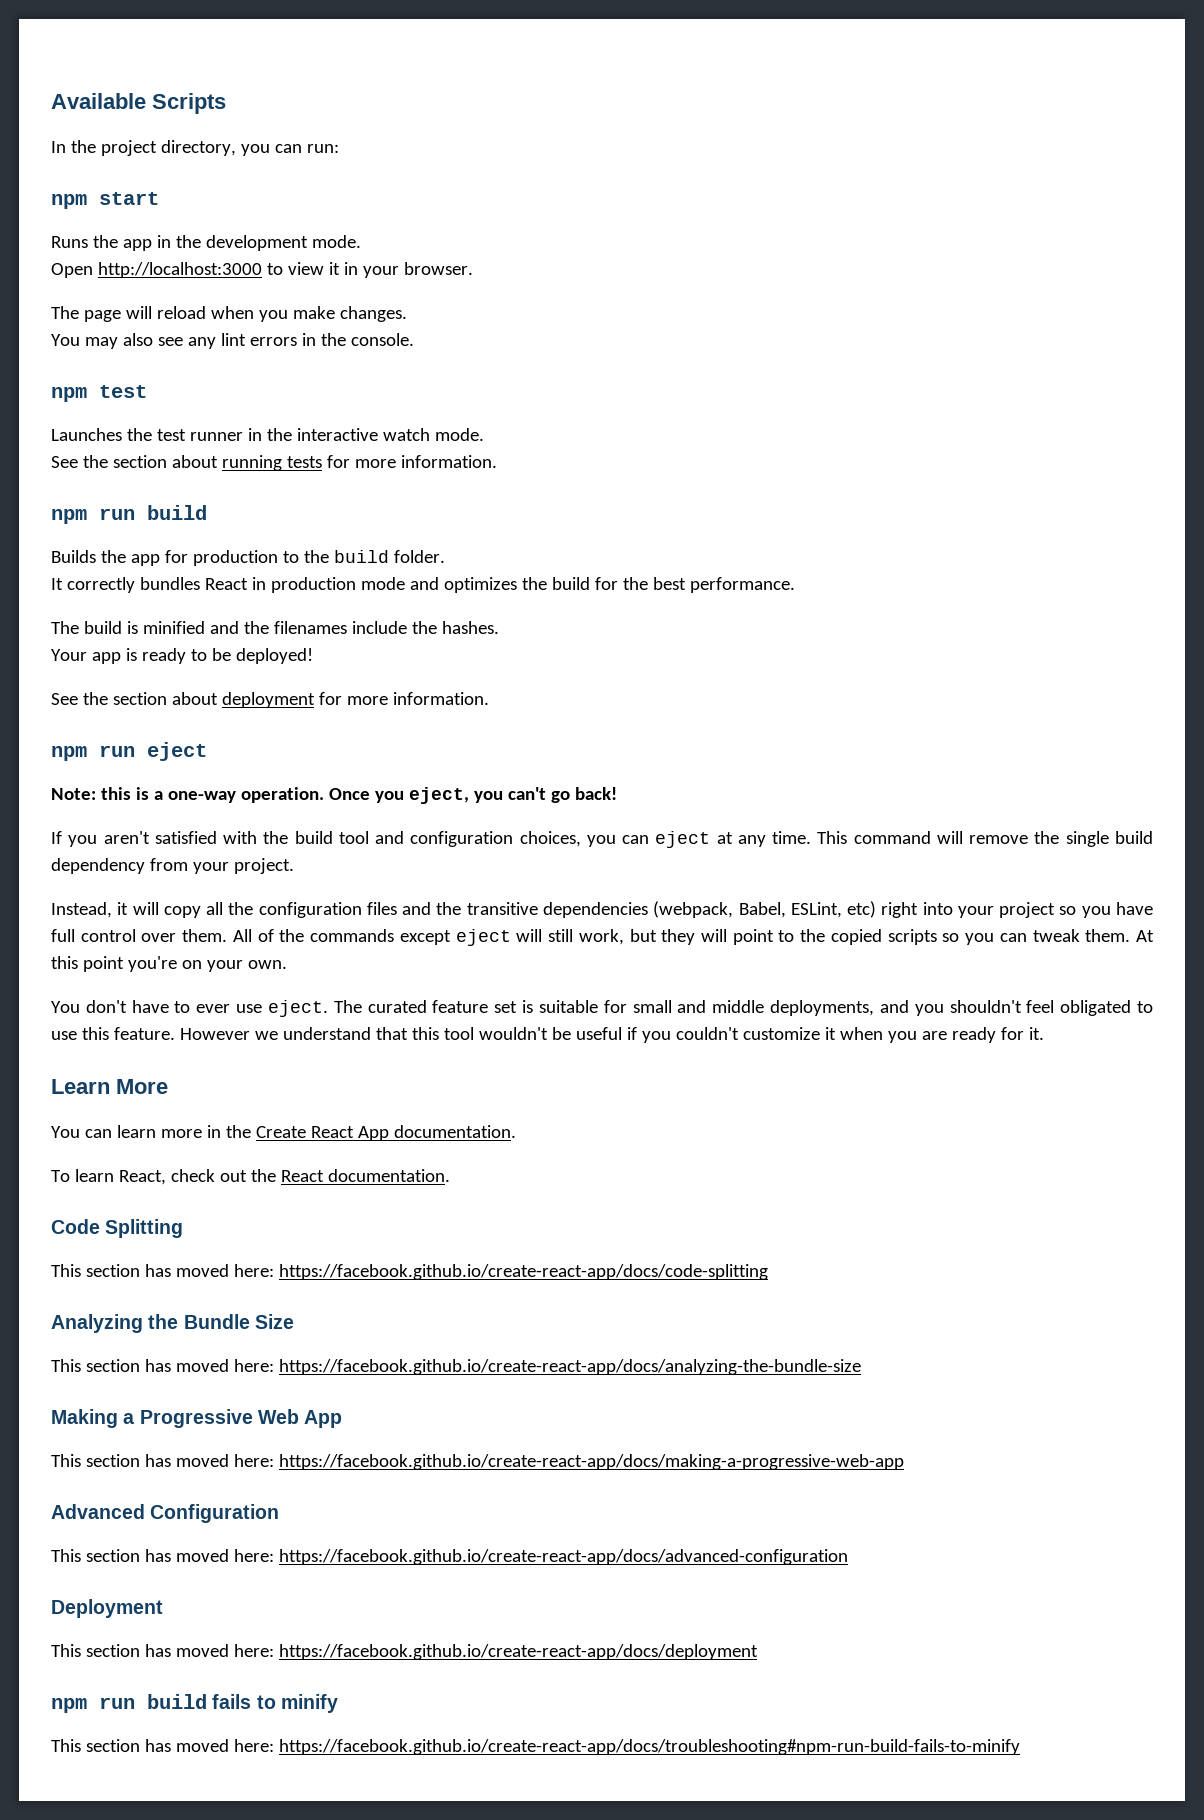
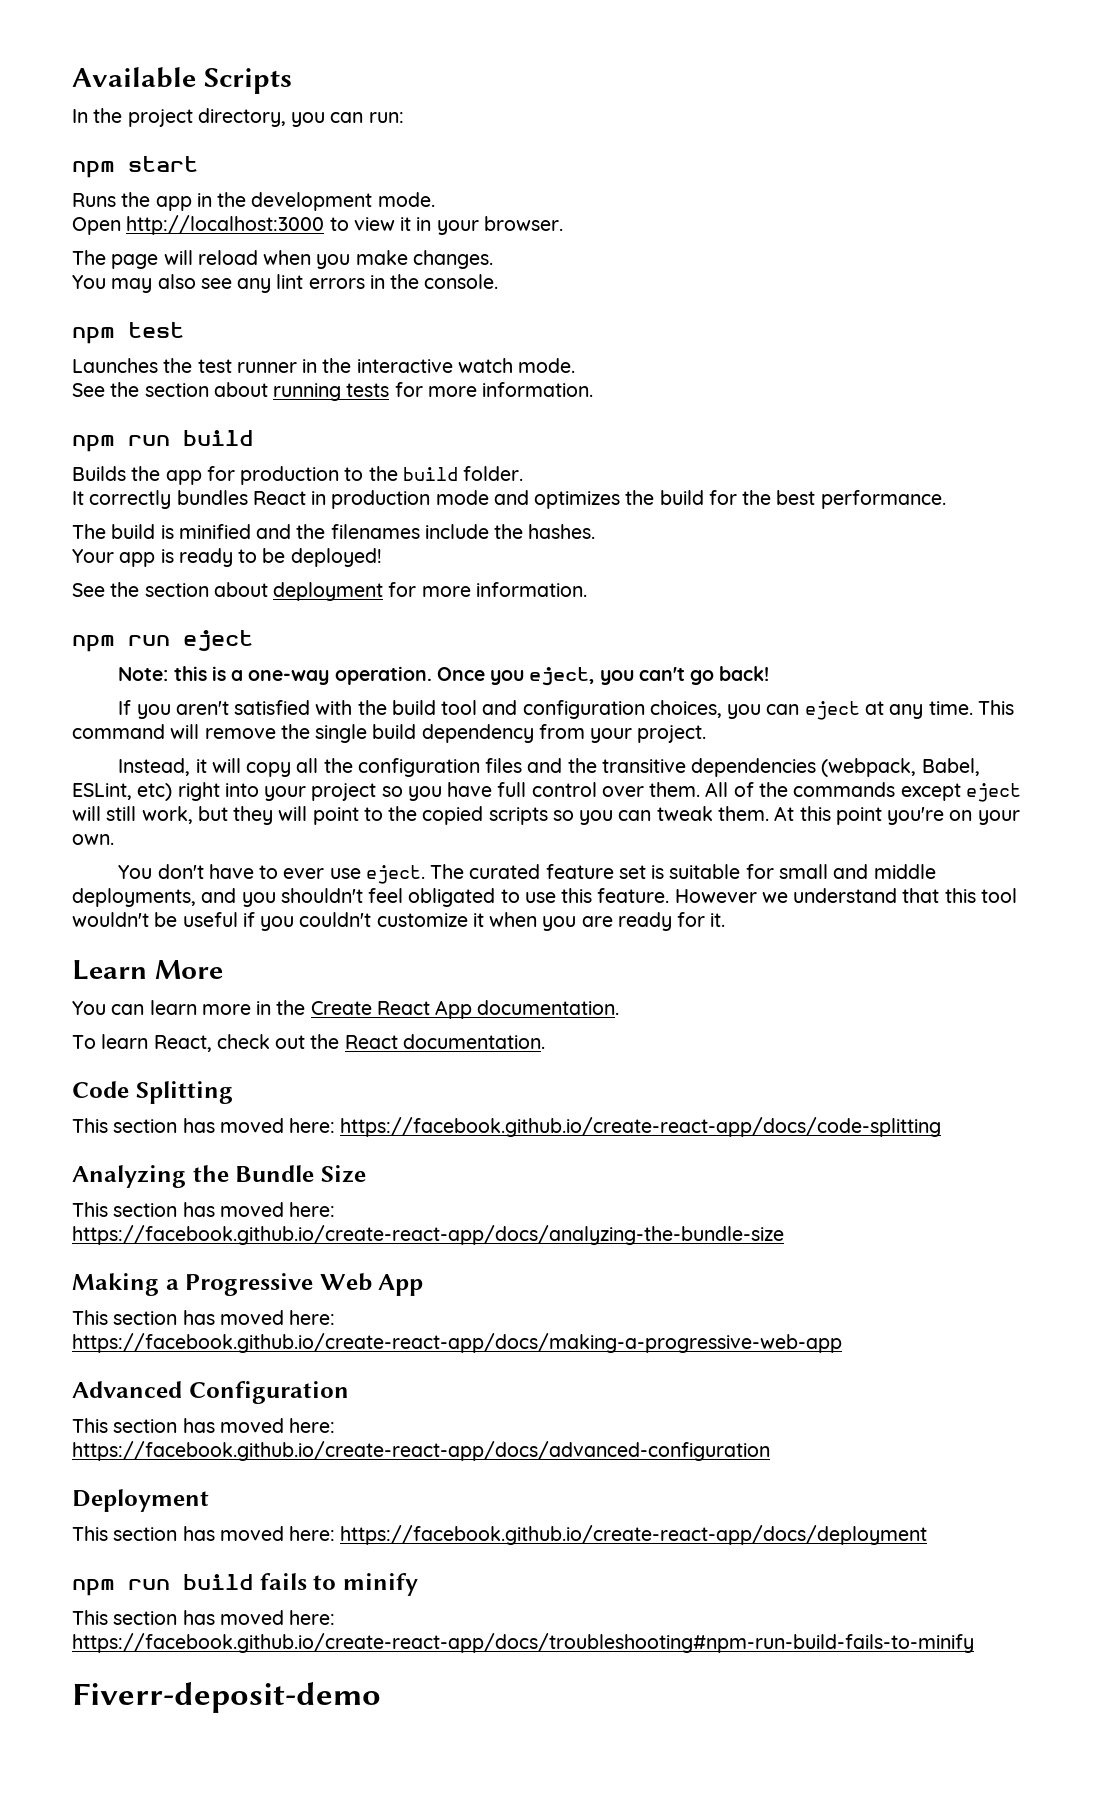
(1020, 1747) none -> [72,1682,381,1713] // Fiverr-deposit-demo

